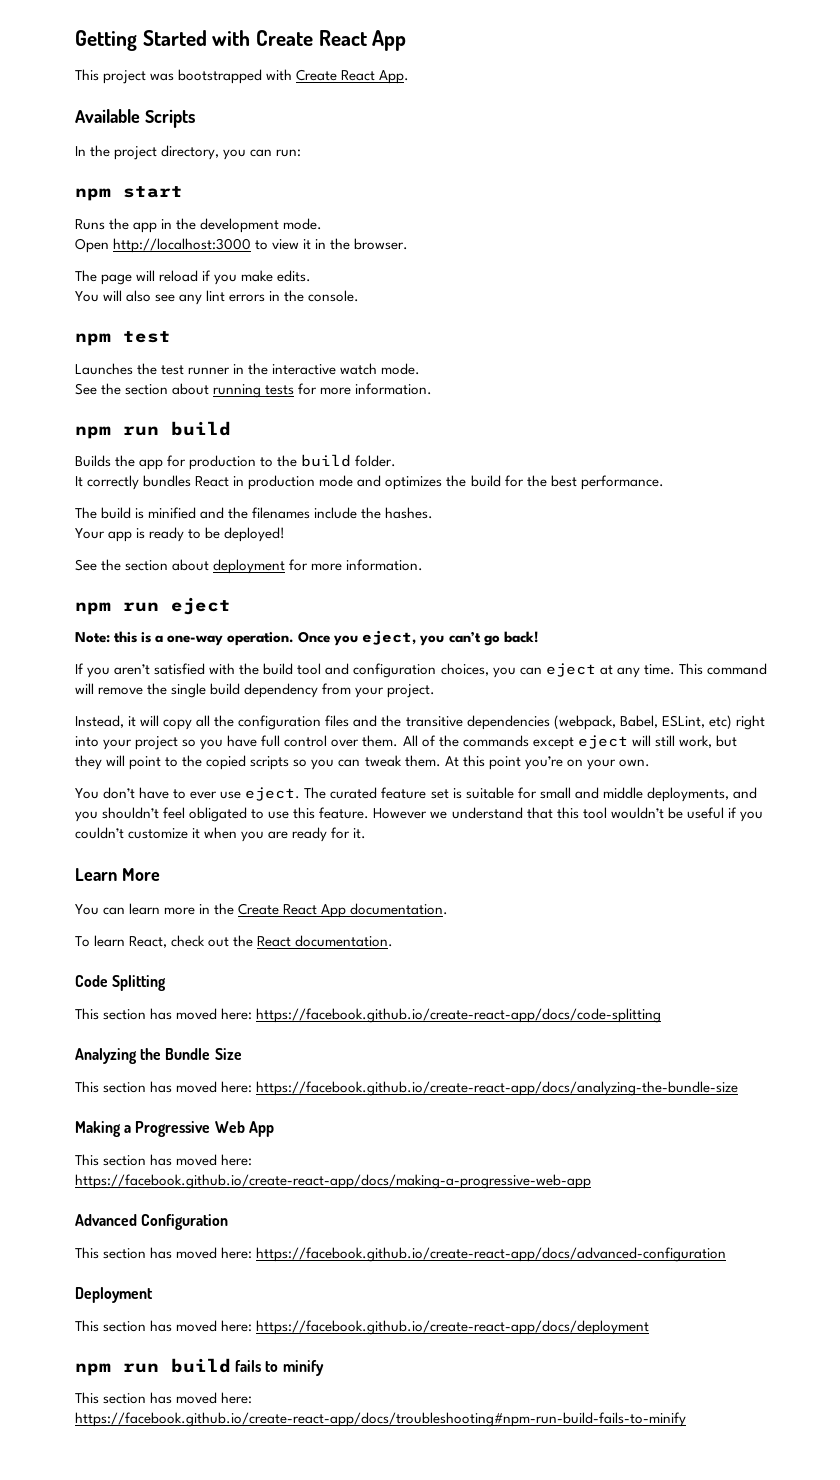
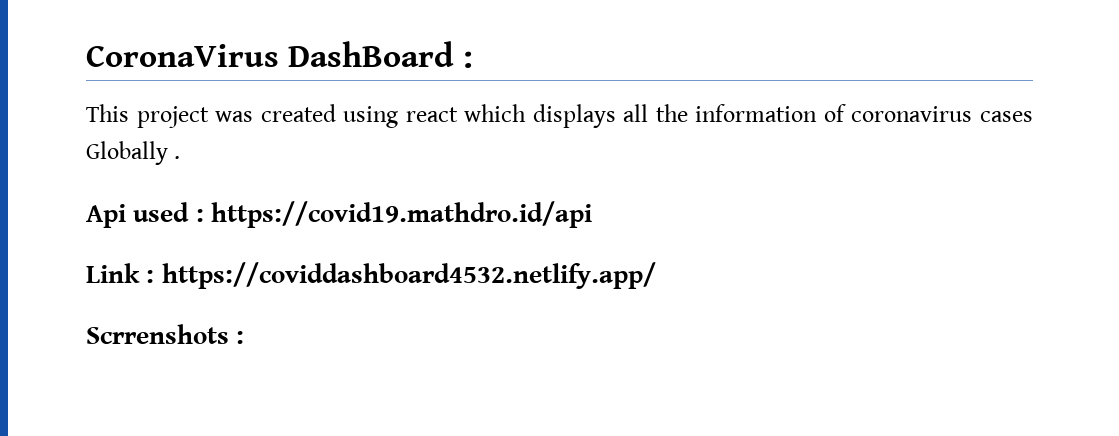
[75,30,407,51] [75,69,410,84] [75,109,195,128] [75,145,302,160] [75,186,183,201] [75,218,323,233] [75,238,409,253] [75,270,312,285] [75,290,360,305] [75,331,171,346] [75,363,421,375] [75,383,433,398] [75,421,231,439] [75,454,397,470] [75,475,664,490] [75,507,434,519] [75,527,286,542] [75,559,424,574] [75,597,231,615] [75,630,539,646] [75,663,767,678] [75,683,436,698] [75,715,765,730] [75,735,737,750] [75,755,650,770] [75,787,757,802] [75,807,763,822] [75,827,367,842] [75,868,160,881] [75,903,449,918] [75,935,394,948] [75,975,167,991] [75,1008,662,1023] [75,1048,242,1064] [75,1081,739,1096] [75,1121,274,1137] [75,1154,253,1166] [75,1174,591,1189] [75,1214,229,1230] [75,1247,727,1262] [75,1287,153,1303] [75,1320,650,1335] [75,1358,324,1376] [75,1392,253,1404] [75,1412,686,1427] Getting Started with Create React App // This project was bootstrapped with Create React App. // Available Scripts // In the project directory, you can run: // npm start // Runs the app in the development mode. // Open http://localhost:3000 to view it in the browser. // The page will reload if you make edits. // You will also see any lint errors in the console. // npm test // Launches the test runner in the interactive watch mode. // See the section about running tests for more information. // npm run build // Builds the app for production to the build folder. // It correctly bundles React in production mode and optimizes the build for the best performance. // The build is minified and the filenames include the hashes. // Your app is ready to be deployed! // See the section about deployment for more information. // npm run eject // Note: this is a one-way operation. Once you eject, you can’t go back! // If you aren’t satisfied with the build tool and configuration choices, you can eject at any time. This command will remove the single build dependency from your project. // Instead, it will copy all the configuration files and the transitive dependencies (webpack, Babel, ESLint, etc) right into your project so you have full control over them. All of the commands except eject will still work, but they will point to the copied scripts so you can tweak them. At this point you’re on your own. // You don’t have to ever use eject. The curated feature set is suitable for small and middle deployments, and you shouldn’t feel obligated to use this feature. However we understand that this tool wouldn’t be useful if you couldn’t customize it when you are ready for it. // Learn More // You can learn more in the Create React App documentation. // To learn React, check out the React documentation. // Code Splitting // This section has moved here: https://facebook.github.io/create-react-app/docs/code-splitting // Analyzing the Bundle Size // This section has moved here: https://facebook.github.io/create-react-app/docs/analyzing-the-bundle-size // Making a Progressive Web App // This section has moved here: https://facebook.github.io/create-react-app/docs/making-a-progressive-web-app // Advanced Configuration // This section has moved here: https://facebook.github.io/create-react-app/docs/advanced-configuration // Deployment // This section has moved here: https://facebook.github.io/create-react-app/docs/deployment // npm run build fails to minify // This section has moved here: https://facebook.github.io/create-react-app/docs/troubleshooting#npm-run-build-fails-to-minify -> [86,41,474,68] [86,104,1033,128] [86,141,181,165] [86,201,592,228] [86,262,656,289] [86,324,245,344] CoronaVirus DashBoard : // This project was created using react which displays all the information of coronavirus cases Globally . // Api used : https://covid19.mathdro.id/api // Link : https://coviddashboard4532.netlify.app/ // Scrrenshots :

